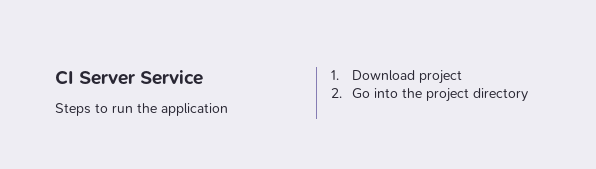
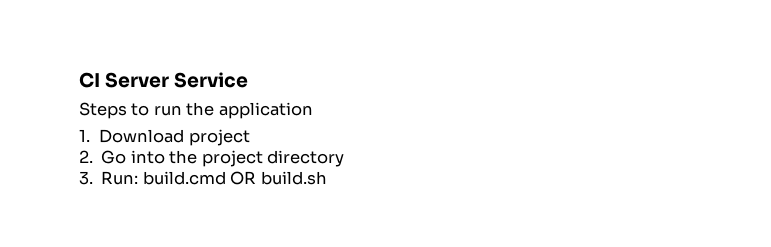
(529, 95) none -> [79,171,327,185] // 3. Run: build.cmd OR build.sh

